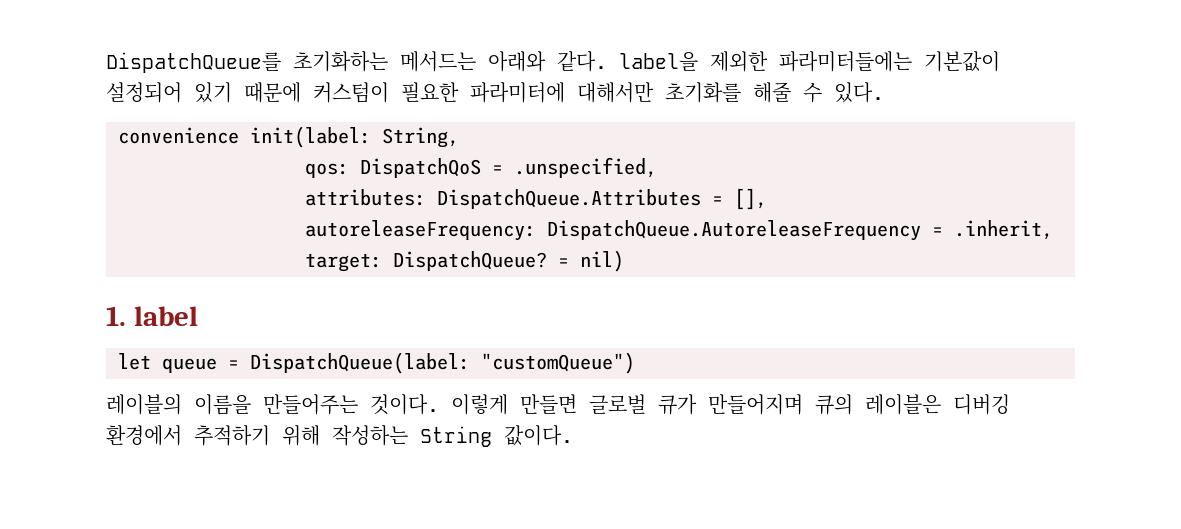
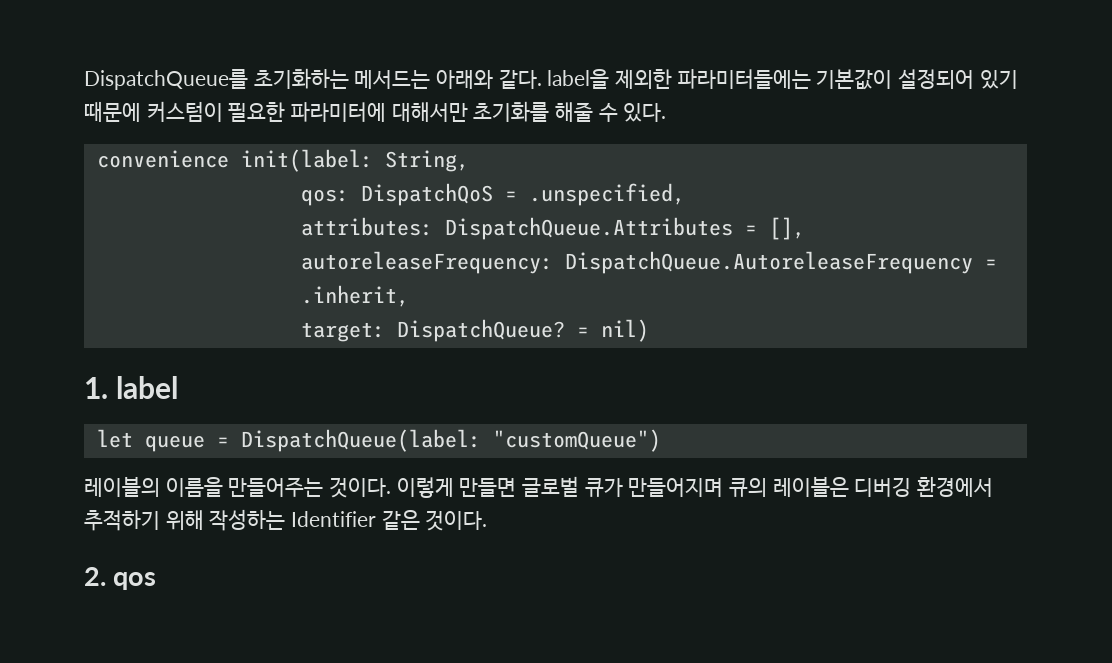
[420,425,573,447] String 값이다. -> [291,510,488,531] [84,567,157,590] Identifier 같은 것이다. // 2. qos

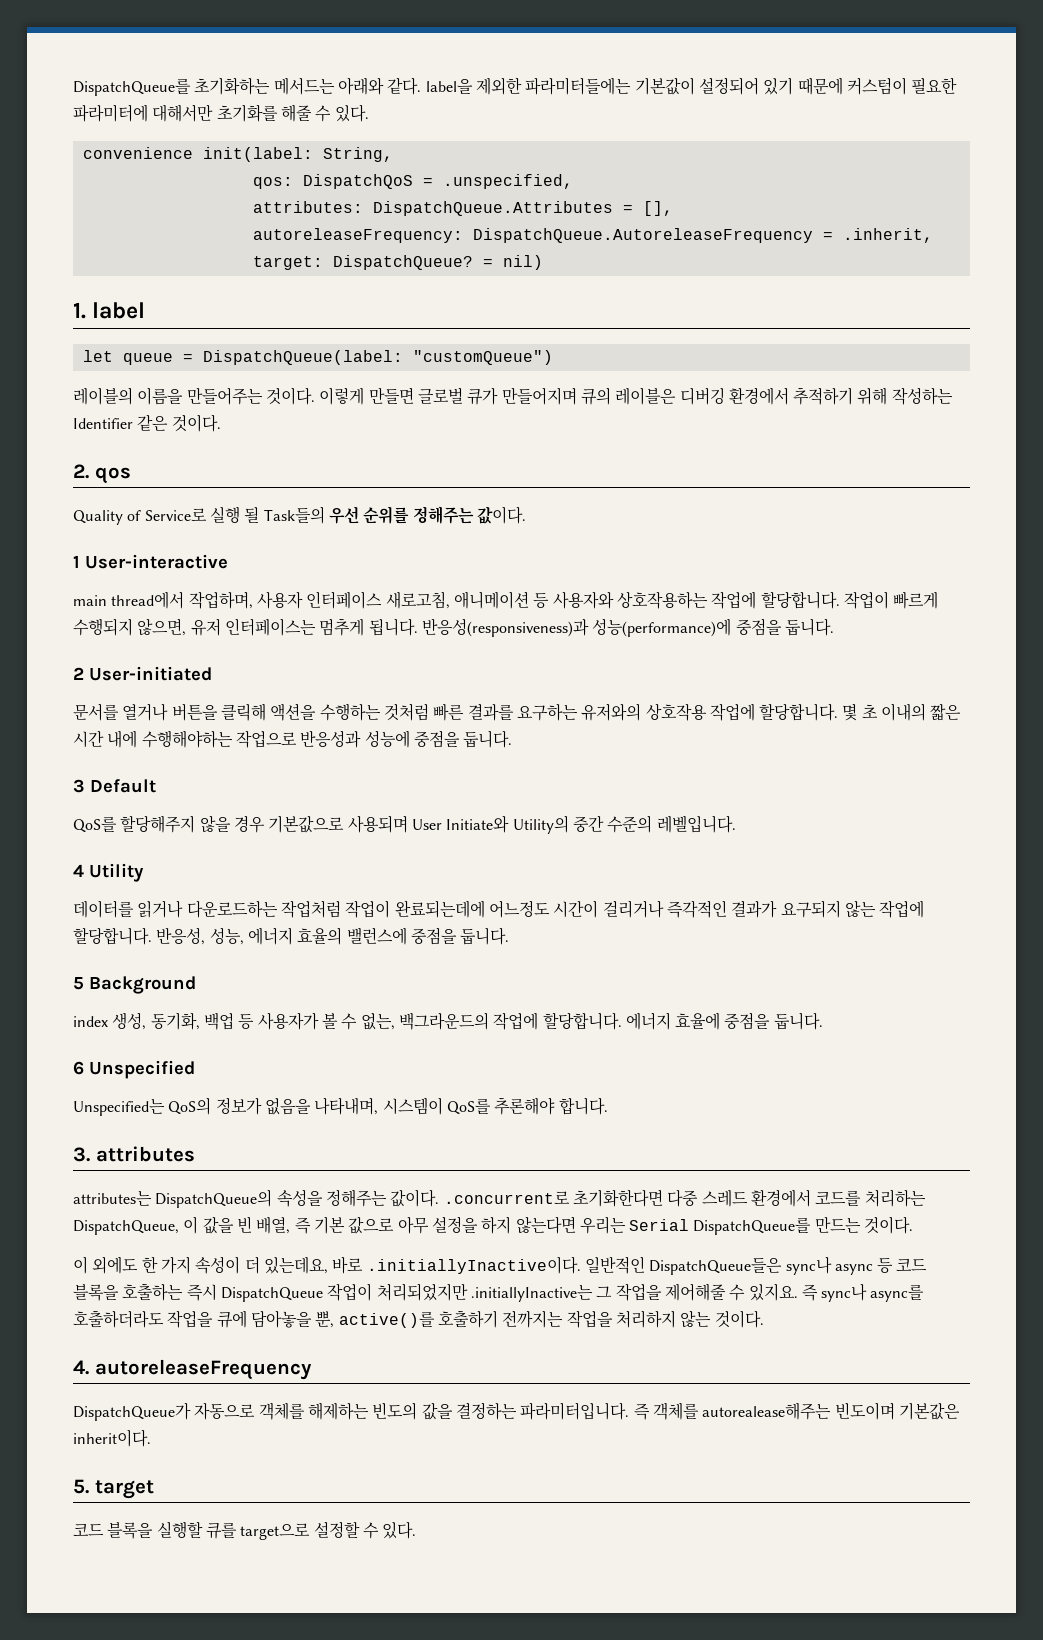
(157, 581) none -> [73,506,526,525] [73,554,228,569] [73,591,939,609] [73,618,834,637] [73,666,212,681] [73,703,962,721] [73,730,513,748] [73,779,156,793] [73,815,736,834] [73,863,144,882] [73,900,925,918] [73,927,510,945] [73,976,196,994] [73,1012,823,1030] [73,1060,195,1079] [73,1097,608,1116] [73,1146,195,1162] [73,1189,926,1208] [73,1216,914,1235] [73,1256,928,1275] [73,1283,925,1302] [73,1310,764,1328] [73,1359,312,1380] [73,1402,960,1421] [73,1429,151,1447] [73,1479,154,1499] [73,1521,417,1540] // Quality of Service로 실행 될 Task들의 우선 순위를 정해주는 값이다. // 1 User-interactive // main thread에서 작업하며, 사용자 인터페이스 새로고침, 애니메이션 등 사용자와 상호작용하는 작업에 할당합니다. 작업이 빠르게 수행되지 않으면, 유저 인터페이스는 멈추게 됩니다. 반응성(responsiveness)과 성능(performance)에 중점을 둡니다. // 2 User-initiated // 문서를 열거나 버튼을 클릭해 액션을 수행하는 것처럼 빠른 결과를 요구하는 유저와의 상호작용 작업에 할당합니다. 몇 초 이내의 짧은 시간 내에 수행해야하는 작업으로 반응성과 성능에 중점을 둡니다. // 3 Default // QoS를 할당해주지 않을 경우 기본값으로 사용되며 User Initiate와 Utility의 중간 수준의 레벨입니다. // 4 Utility // 데이터를 읽거나 다운로드하는 작업처럼 작업이 완료되는데에 어느정도 시간이 걸리거나 즉각적인 결과가 요구되지 않는 작업에 할당합니다. 반응성, 성능, 에너지 효율의 밸런스에 중점을 둡니다. // 5 Background // index 생성, 동기화, 백업 등 사용자가 볼 수 없는, 백그라운드의 작업에 할당합니다. 에너지 효율에 중점을 둡니다. // 6 Unspecified // Unspecified는 QoS의 정보가 없음을 나타내며, 시스템이 QoS를 추론해야 합니다. // 3. attributes // attributes는 DispatchQueue의 속성을 정해주는 값이다. .concurrent로 초기화한다면 다중 스레드 환경에서 코드를 처리하는 DispatchQueue, 이 값을 빈 배열, 즉 기본 값으로 아무 설정을 하지 않는다면 우리는 Serial DispatchQueue를 만드는 것이다. // 이 외에도 한 가지 속성이 더 있는데요, 바로 .initiallyInactive이다. 일반적인 DispatchQueue들은 sync나 async 등 코드 블록을 호출하는 즉시 DispatchQueue 작업이 처리되었지만 .initiallyInactive는 그 작업을 제어해줄 수 있지요. 즉 sync나 async를 호출하더라도 작업을 큐에 담아놓을 뿐, active()를 호출하기 전까지는 작업을 처리하지 않는 것이다. // 4. autoreleaseFrequency // DispatchQueue가 자동으로 객체를 해제하는 빈도의 값을 결정하는 파라미터입니다. 즉 객체를 autorealease해주는 빈도이며 기본값은 inherit이다. // 5. target // 코드 블록을 실행할 큐를 target으로 설정할 수 있다.

